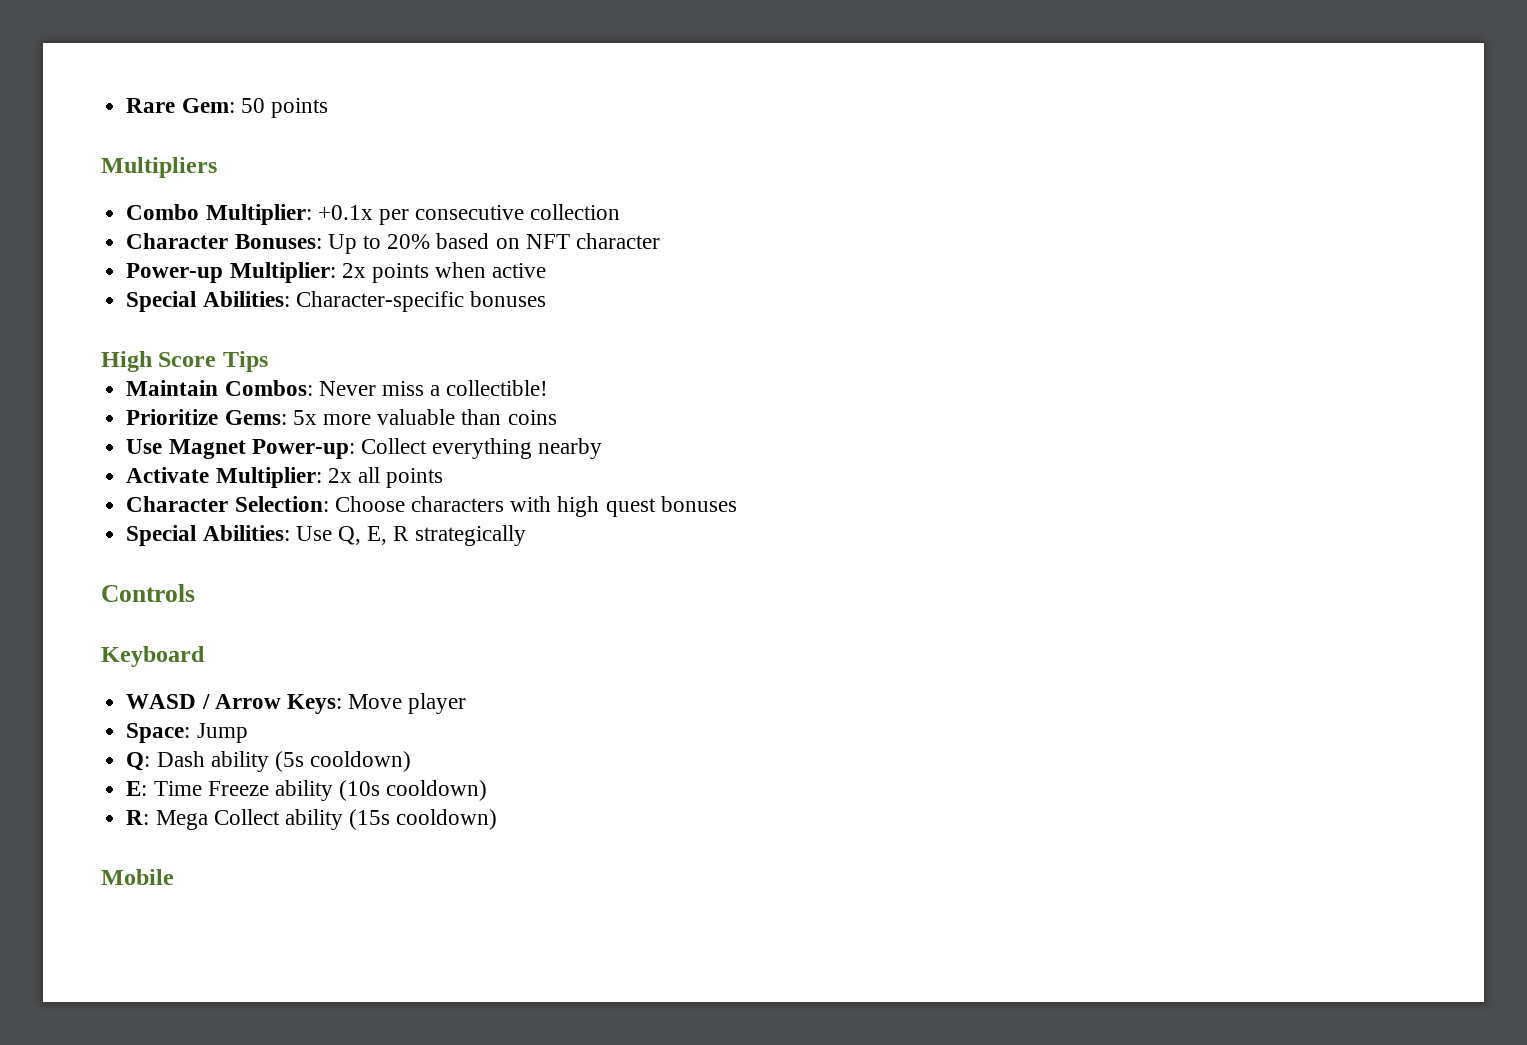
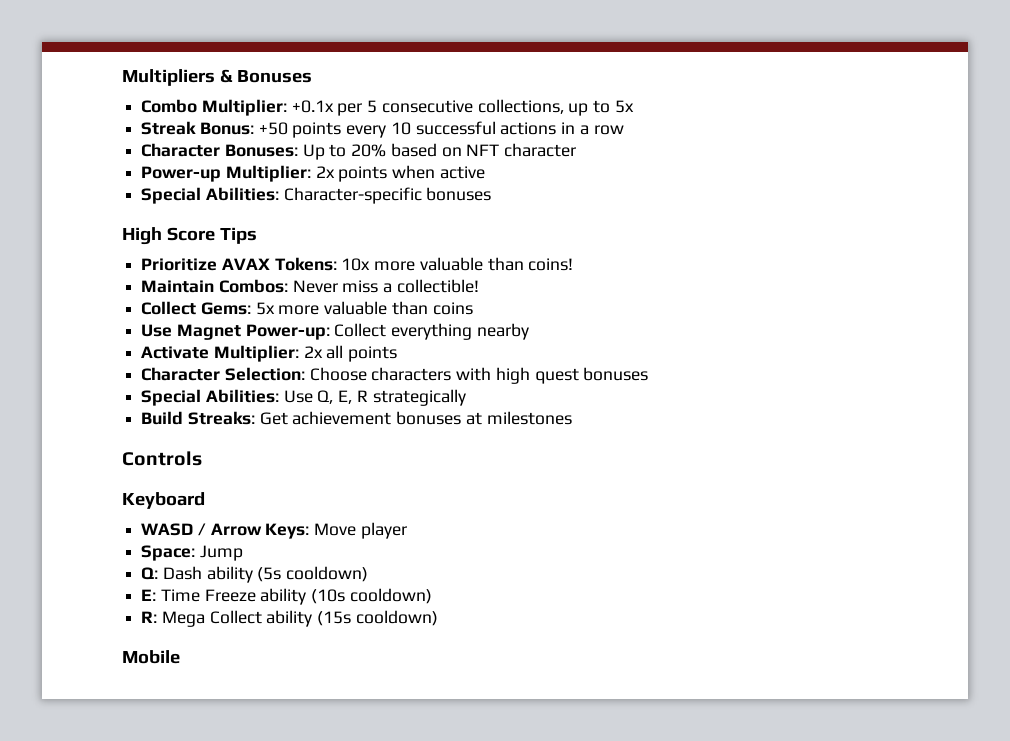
[126,98,328,118] Rare Gem: 50 points // -> (122, 77) none
(217, 167) none -> [219,69,312,83] & Bonuses
[415,204,621,220] consecutive collection -> [367,99,634,116] [141,121,624,138] 5 consecutive collections, up to 5x // Streak Bonus: +50 points every 10 successful actions in a row
(268, 361) none -> [141,257,574,271] // Prioritize AVAX Tokens: 10x more valuable than coins!
[126,409,219,425] Prioritize -> [141,301,197,315] Collect
(526, 535) none -> [141,411,572,425] // Build Streaks: Get achievement bonuses at milestones

